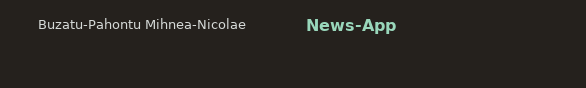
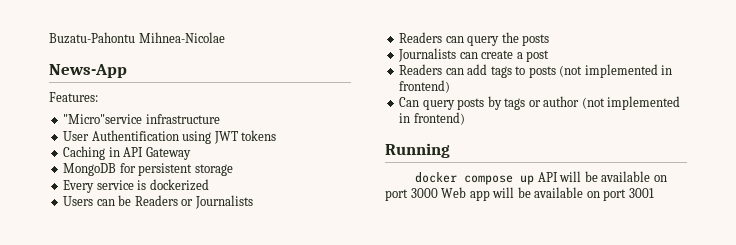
(396, 26) none -> [49,92,98,102] [63,114,220,124] [63,130,277,144] [63,146,191,160] [63,163,233,176] [63,179,209,193] [63,195,253,209] [399,32,550,46] [398,48,550,62] [399,64,673,78] [399,80,451,93] [399,96,681,110] [399,112,465,125] [385,143,450,158] [415,171,667,185] [385,187,654,201] // Features: // "Micro"service infrastructure // User Authentification using JWT tokens // Caching in API Gateway // MongoDB for persistent storage // Every service is dockerized // Users can be Readers or Journalists // Readers can query the posts // Journalists can create a post // Readers can add tags to posts (not implemented in frontend) // Can query posts by tags or author (not implemented in frontend) // Running // docker compose up API will be available on port 3000 Web app will be available on port 3001

